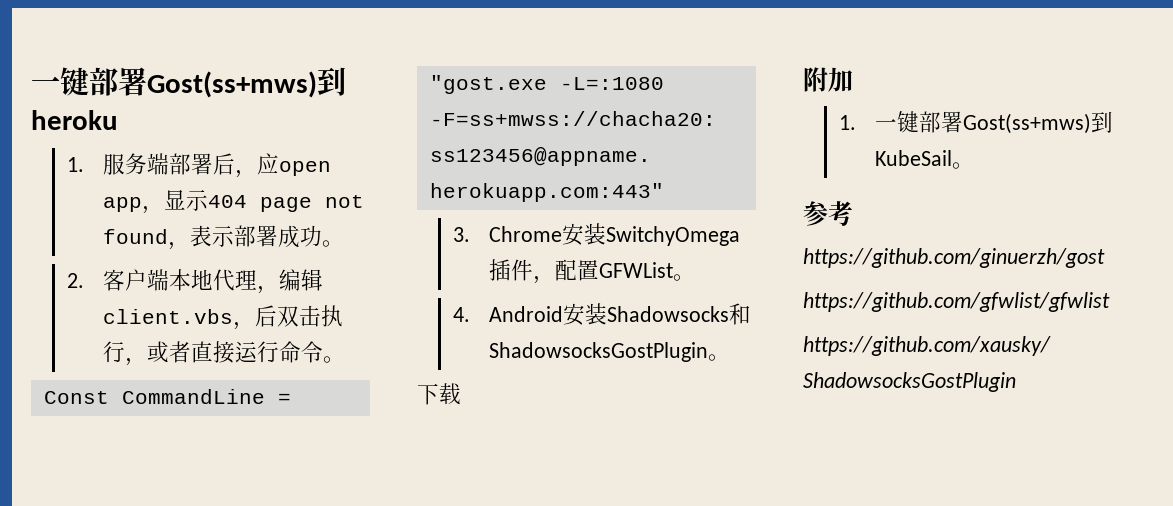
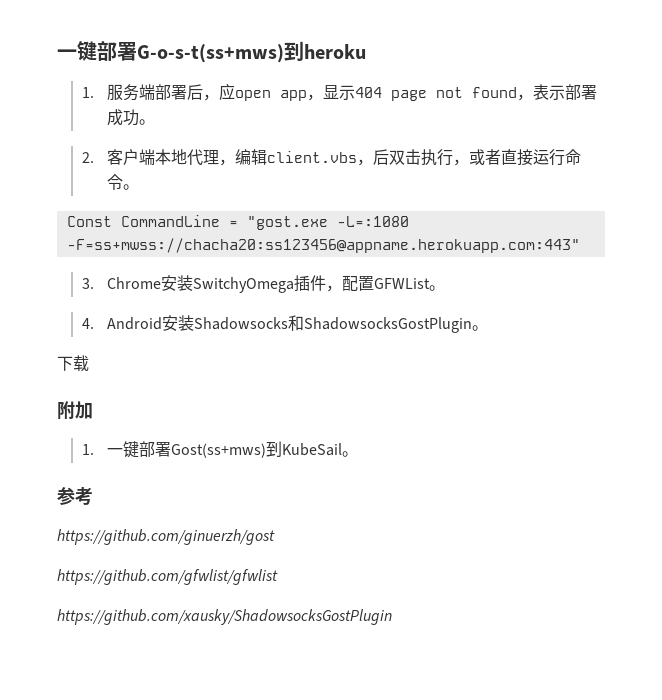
[31,67,317,98] 一键部署Gost(ss+mws) -> [57,41,284,63] 一键部署G-o-s-t(ss+mws)

